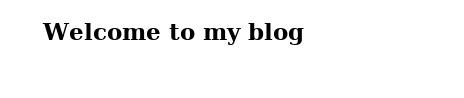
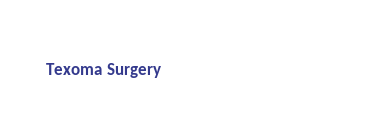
[42,23,304,45] Welcome to my blog -> [46,63,161,78] Texoma Surgery

